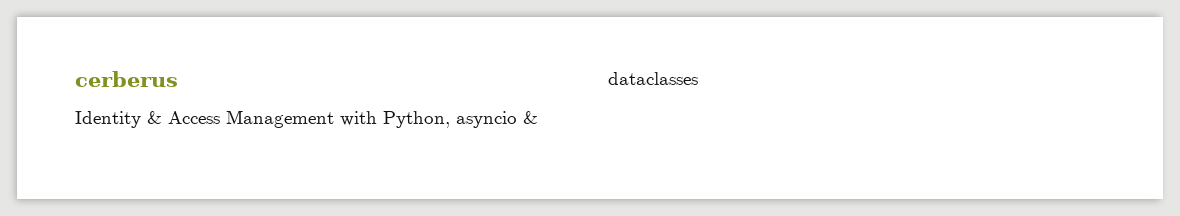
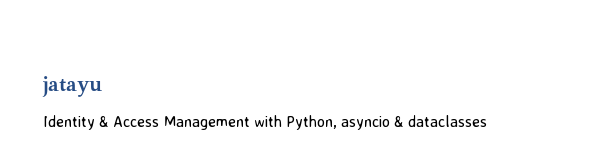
[75,71,178,87] cerberus -> [42,76,102,97] jatayu

